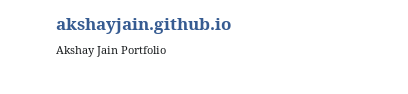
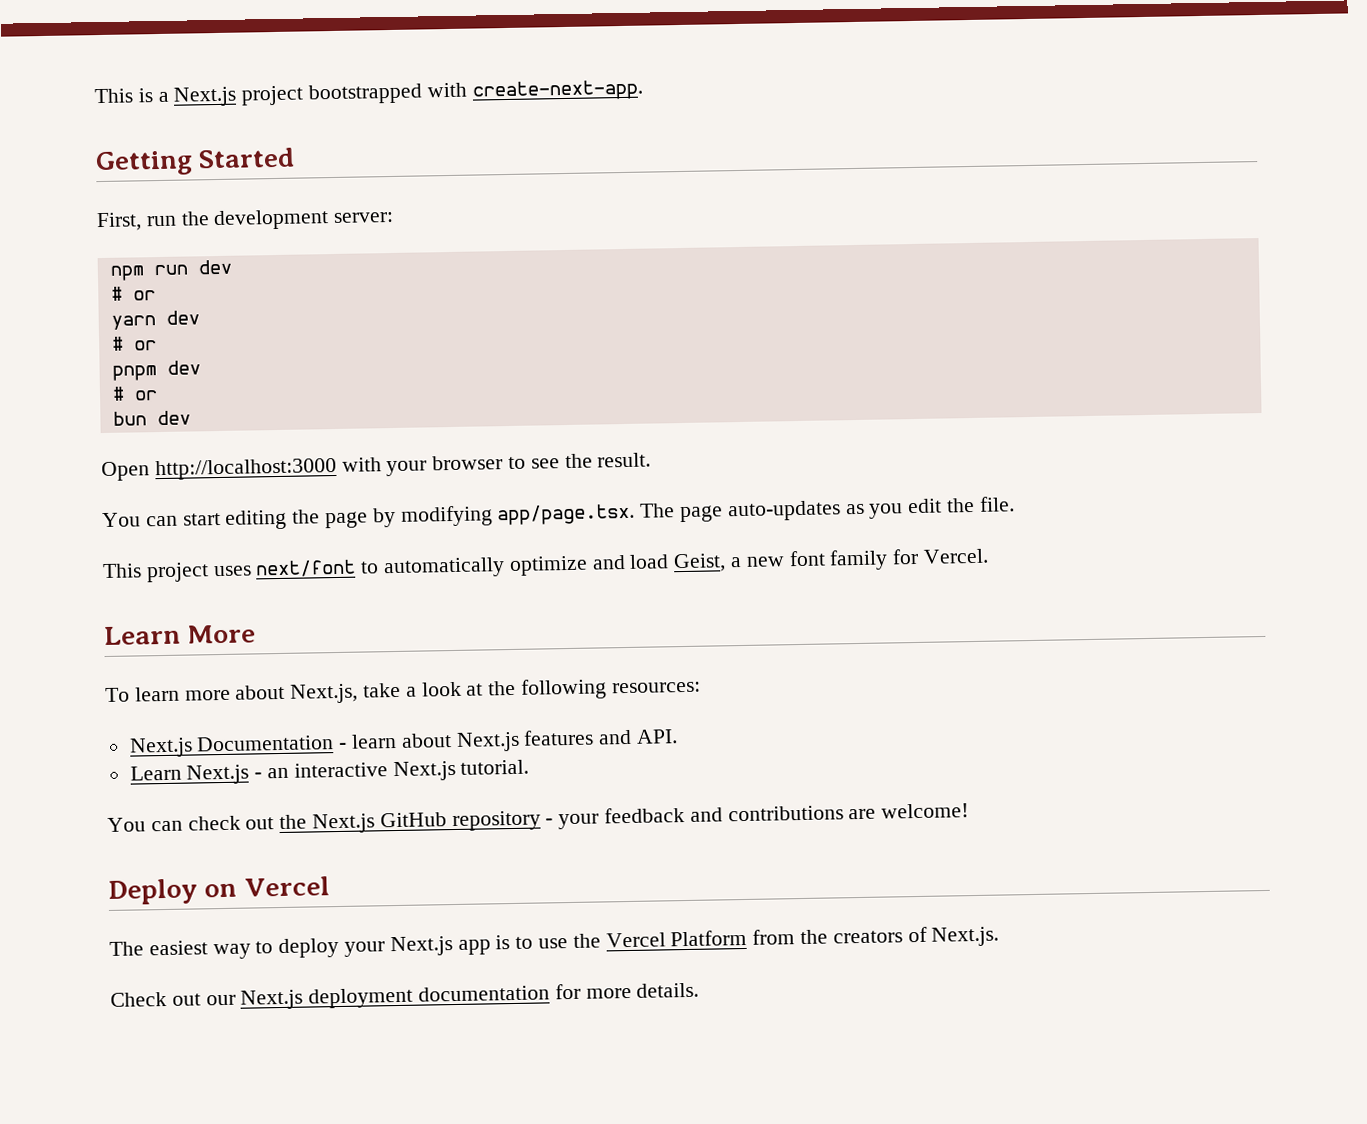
[56,18,231,34] [56,46,166,57] akshayjain.github.io // Akshay Jain Portfolio -> [94,79,643,107] [95,147,296,177] [96,209,395,232] [109,259,232,281] [110,286,156,301] [110,310,200,330] [111,336,157,351] [111,360,201,381] [111,386,158,401] [112,410,191,426] [101,452,652,482] [102,496,1015,530] [102,548,990,583] [104,624,257,646] [105,678,701,704] [128,729,679,758] [129,759,530,785] [107,803,970,834] [108,876,330,905] [109,926,1000,960] [110,982,700,1010] This is a Next.js project bootstrapped with create-next-app. // Getting Started // First, run the development server: // npm run dev // # or // yarn dev // # or // pnpm dev // # or // bun dev // Open http://localhost:3000 with your browser to see the result. // You can start editing the page by modifying app/page.tsx. The page auto-updates as you edit the file. // This project uses next/font to automatically optimize and load Geist, a new font family for Vercel. // Learn More // To learn more about Next.js, take a look at the following resources: // Next.js Documentation - learn about Next.js features and API. // Learn Next.js - an interactive Next.js tutorial. // You can check out the Next.js GitHub repository - your feedback and contributions are welcome! // Deploy on Vercel // The easiest way to deploy your Next.js app is to use the Vercel Platform from the creators of Next.js. // Check out our Next.js deployment documentation for more details.

